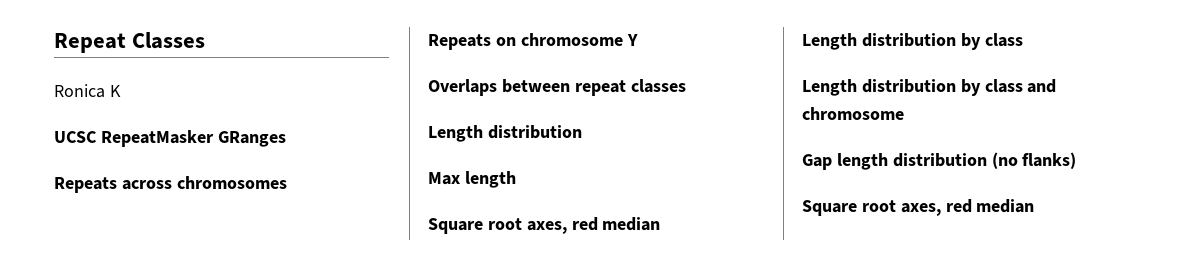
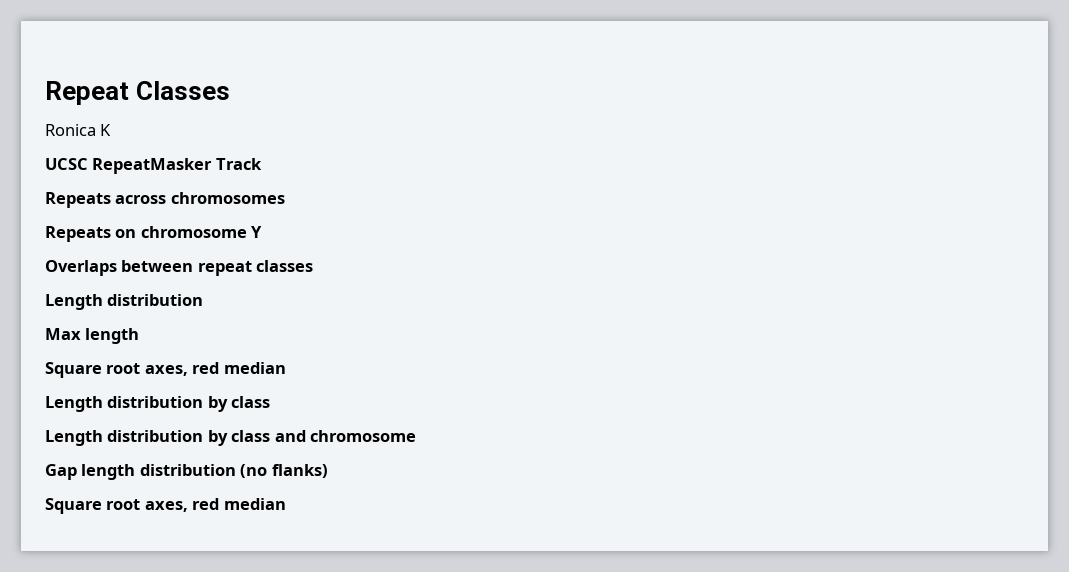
[217,131,286,147] GRanges -> [215,158,262,170] Track

